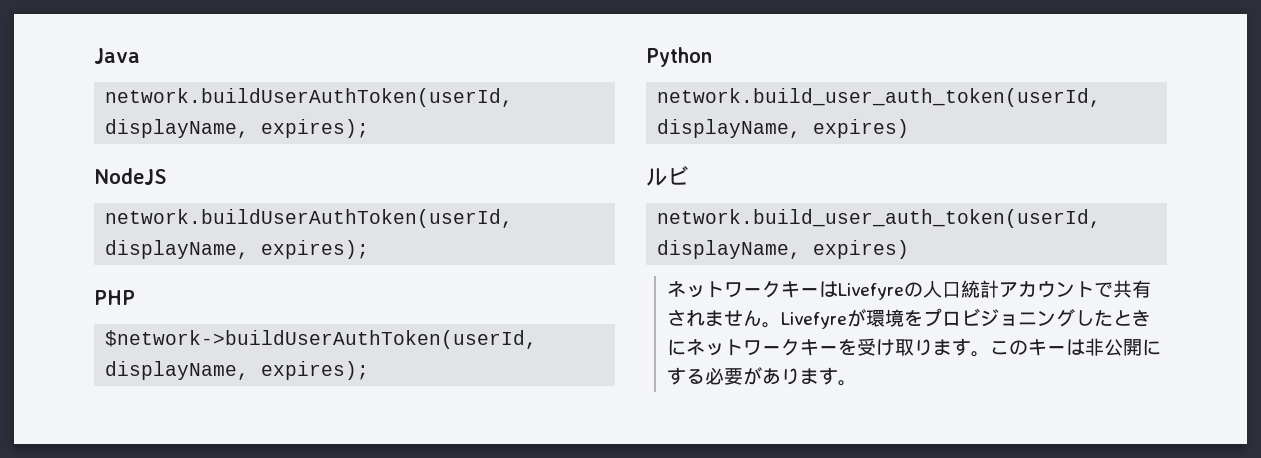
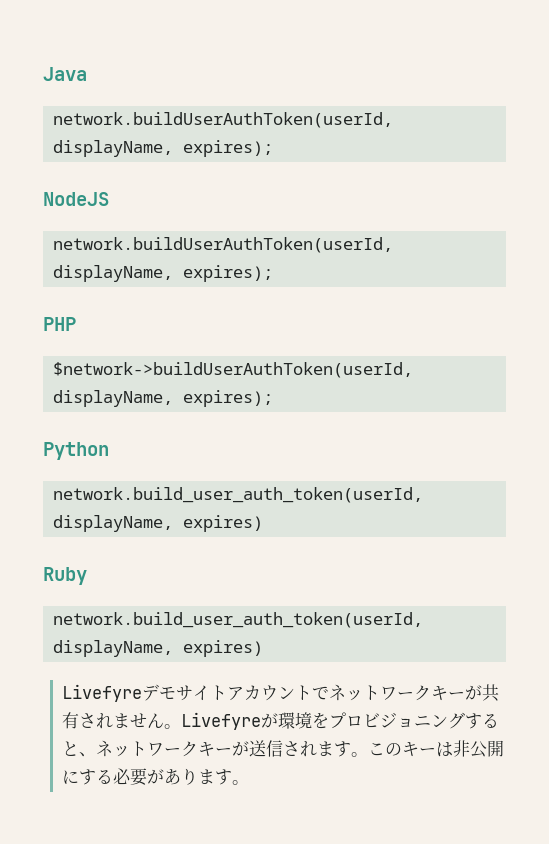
[646,166,688,186] [657,209,1102,228] [657,240,910,259] [666,280,1113,300] ルビ // network.build_user_auth_token(userId, displayName, expires) // ネットワークキーはLivefyreの人口統計アカウントで -> [43,567,87,585] [53,612,424,628] [53,640,264,657] [61,684,482,702] Ruby // network.build_user_auth_token(userId, displayName, expires) // Livefyreデモサイトアカウントでネットワークキーが
[1074,309,1151,327] [666,338,933,356] したときにネットワークキーを受け取り -> [464,713,499,729] [61,740,317,757] すると、ネットワークキーが送信され

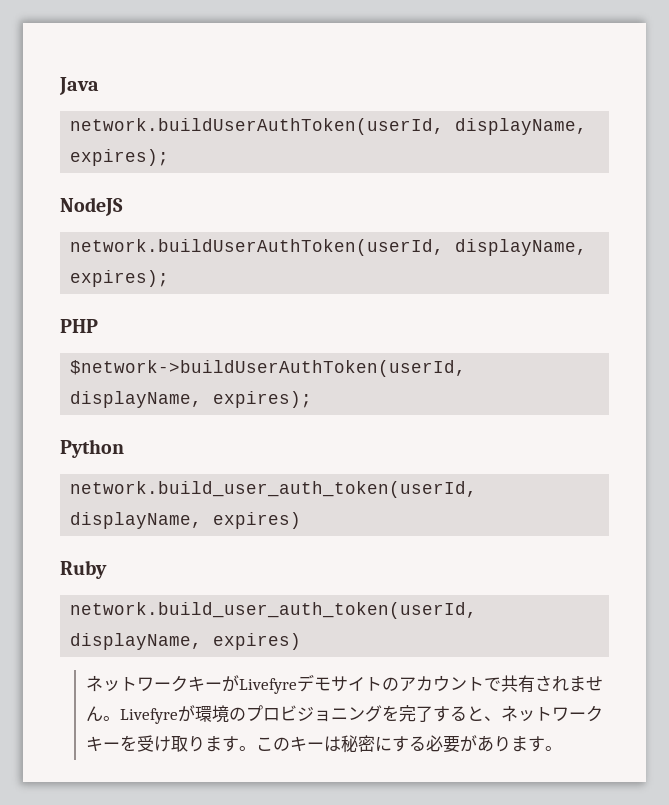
[61,684,482,702] Livefyreデモサイトアカウントでネットワークキーが -> [85,674,501,694] ネットワークキーがLivefyreデモサイトのアカウントで
[311,712,329,729] を -> [228,707,246,721] の
(465, 720) none -> [381,705,433,722] を完了
[231,740,317,757] が送信され -> [119,735,205,752] を受け取り
[452,740,504,758] 非公開 -> [340,735,375,753] 秘密

